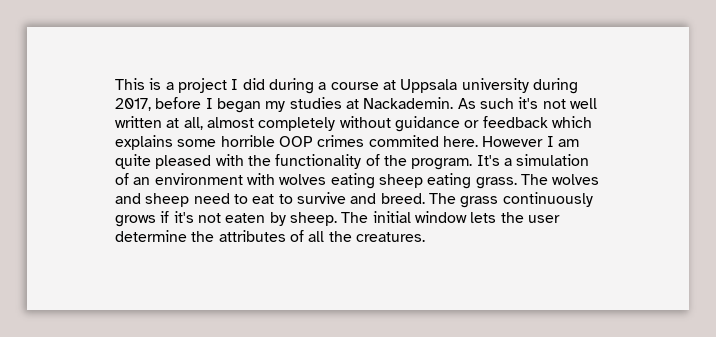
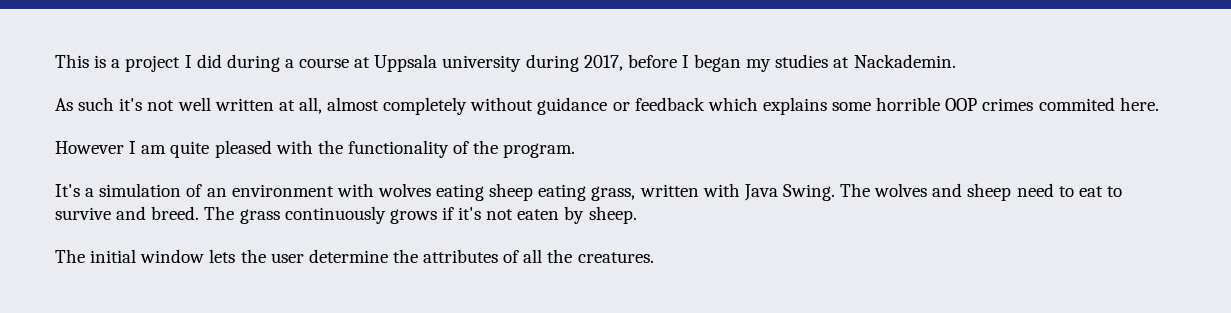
(454, 103) none -> (956, 61) //
(478, 141) none -> (1159, 104) //
(473, 164) none -> (576, 150) //
[475,177,517,189] grass. -> [591,183,835,201] grass, written with Java Swing.
(337, 219) none -> (637, 215) //

